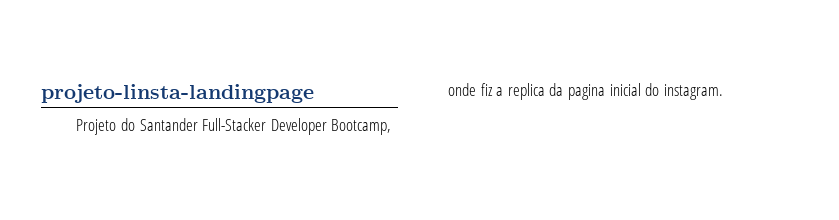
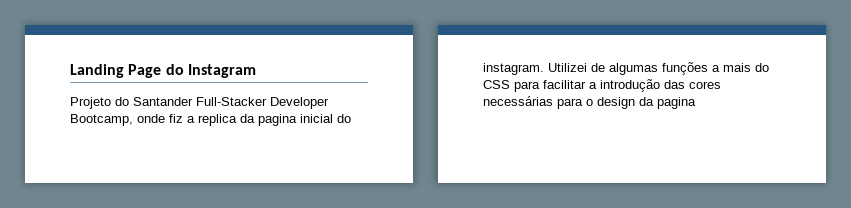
[41,84,314,103] projeto-linsta-landingpage -> [70,64,256,78] Landing Page do Instagram
(723, 92) none -> [548,62,769,75] [483,79,721,92] [483,96,696,109] Utilizei de algumas funções a mais do CSS para facilitar a introdução das cores necessárias para o design da pagina

